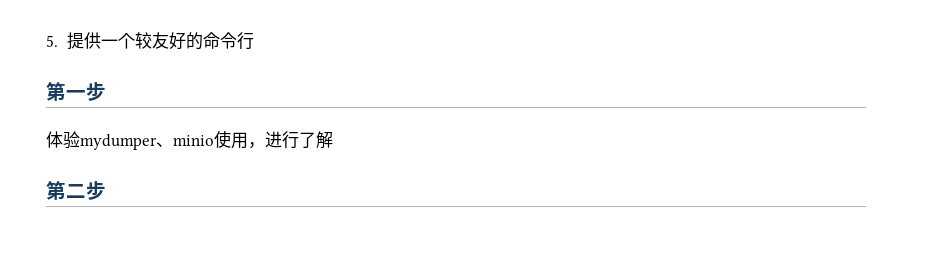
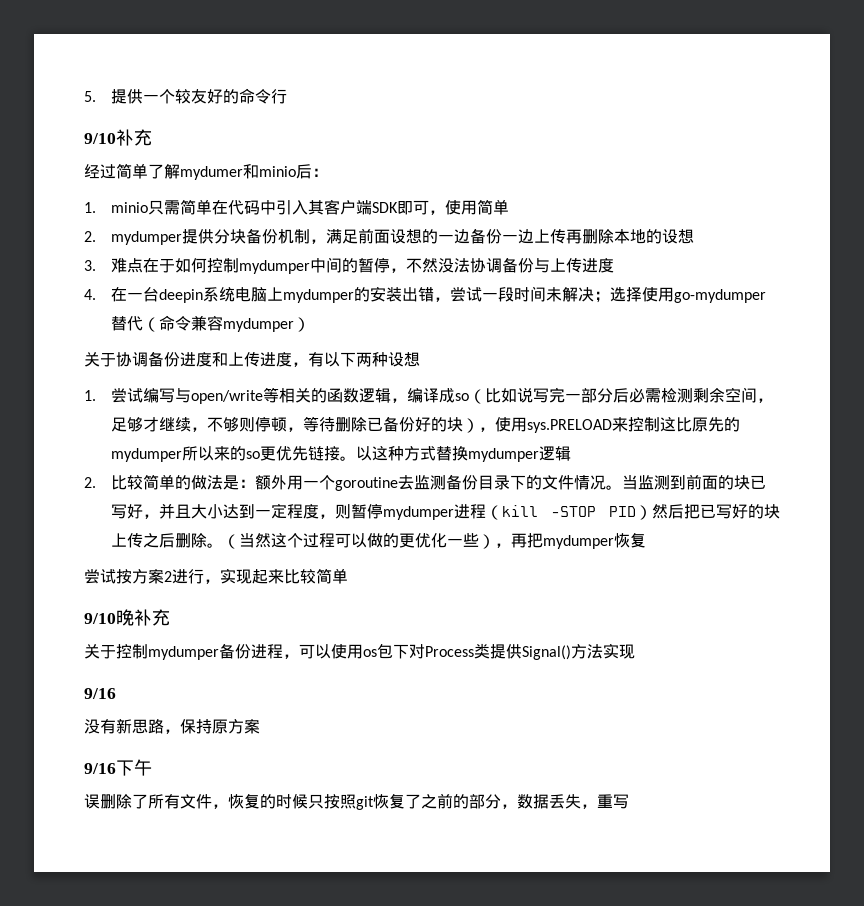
[46,82,106,101] [46,130,333,150] [46,181,106,200] 第一步 // 体验mydumper、minio使用，进行了解 // 第二步 -> [84,129,152,146] [84,163,328,180] [84,199,509,215] [84,228,694,245] [84,257,614,274] [84,286,766,303] [110,315,310,332] [84,351,420,367] [84,387,773,404] [110,416,740,433] [110,446,571,462] [84,474,766,491] [110,503,780,520] [110,533,646,549] [84,568,348,584] [84,609,170,626] [84,643,635,660] [84,688,116,699] [84,718,260,734] [84,759,152,776] [84,793,629,810] 9/10补充 // 经过简单了解mydumer和minio后： // 1. minio只需简单在代码中引入其客户端SDK即可，使用简单 // 2. mydumper提供分块备份机制，满足前面设想的一边备份一边上传再删除本地的设想 // 3.难点在于如何控制mydumper中间的暂停，不然没法协调备份与上传进度 // 4.在一台deepin系统电脑上mydumper的安装出错，尝试一段时间未解决；选择使用go-mydumper替代（命令兼容mydumper） // 关于协调备份进度和上传进度，有以下两种设想 // 1.尝试编写与open/write等相关的函数逻辑，编译成so（比如说写完一部分后必需检测剩余空间，足够才继续，不够则停顿，等待删除已备份好的块），使用sys.PRELOAD来控制这比原先的mydumper所以来的so更优先链接。以这种方式替换mydumper逻辑 // 2.比较简单的做法是：额外用一个goroutine去监测备份目录下的文件情况。当监测到前面的块已写好，并且大小达到一定程度，则暂停mydumper进程（kill -STOP PID）然后把已写好的块上传之后删除。（当然这个过程可以做的更优化一些），再把mydumper恢复 // 尝试按方案2进行，实现起来比较简单 // 9/10晚补充 // 关于控制mydumper备份进程，可以使用os包下对Process类提供Signal()方法实现 // 9/16 // 没有新思路，保持原方案 // 9/16下午 // 误删除了所有文件，恢复的时候只按照git恢复了之前的部分，数据丢失，重写

